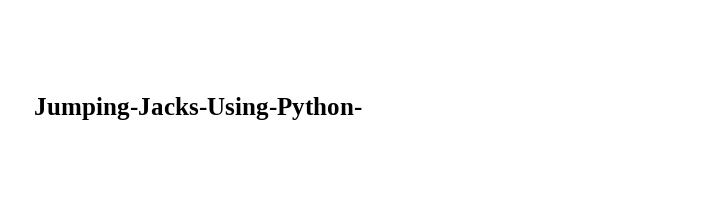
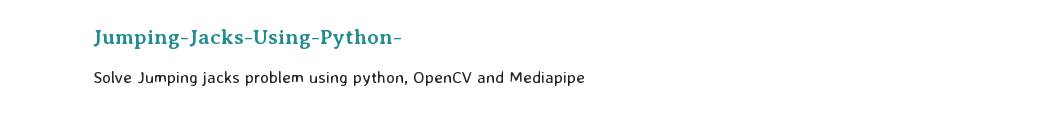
(362, 108) none -> [93,71,585,86] // Solve Jumping jacks problem using python, OpenCV and Mediapipe

